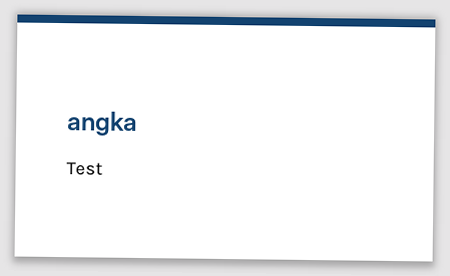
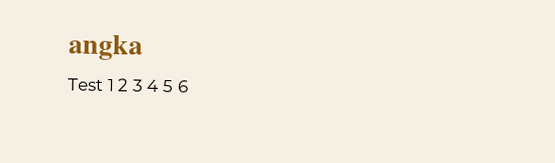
(103, 169) none -> [106,78,189,93] 1 2 3 4 5 6

